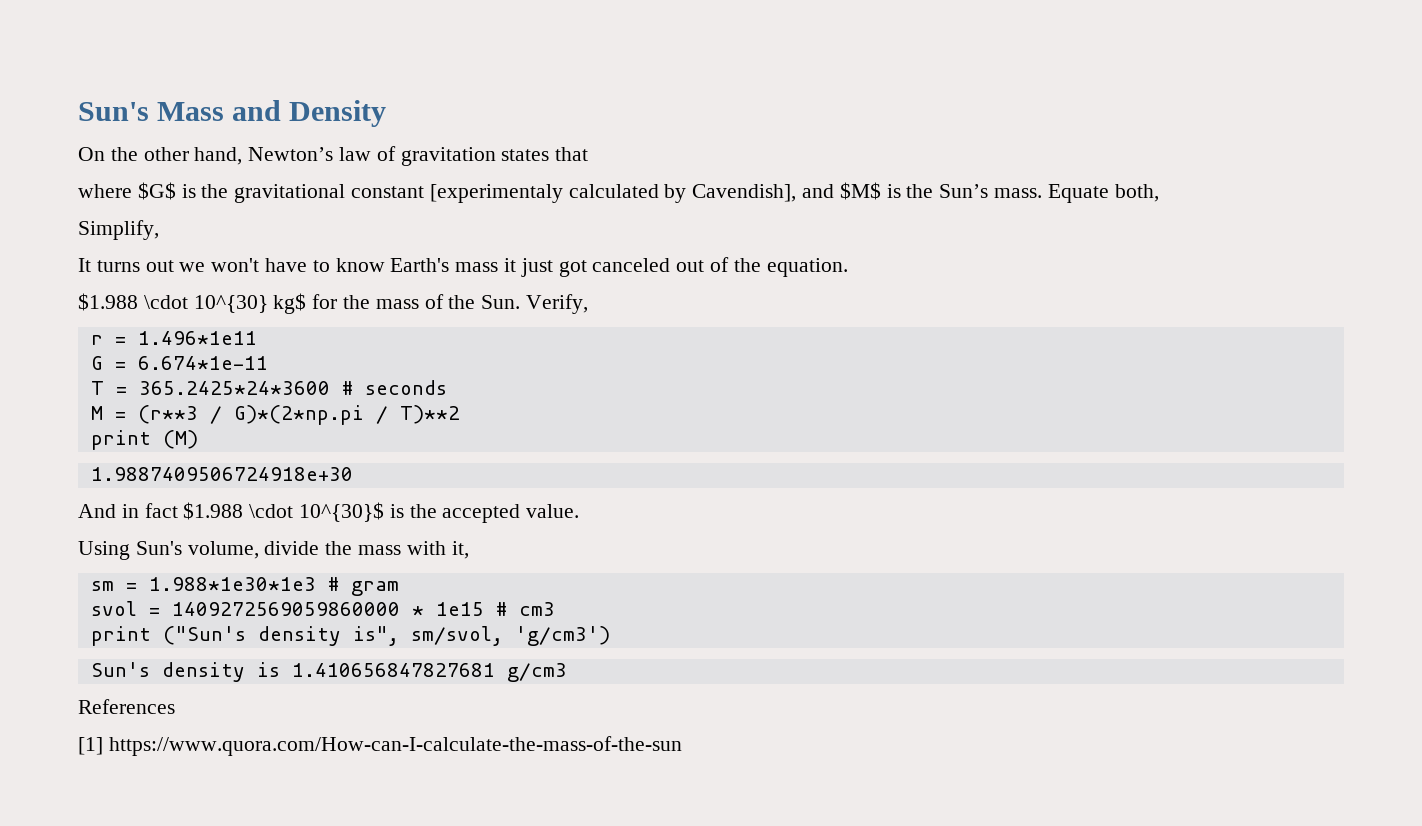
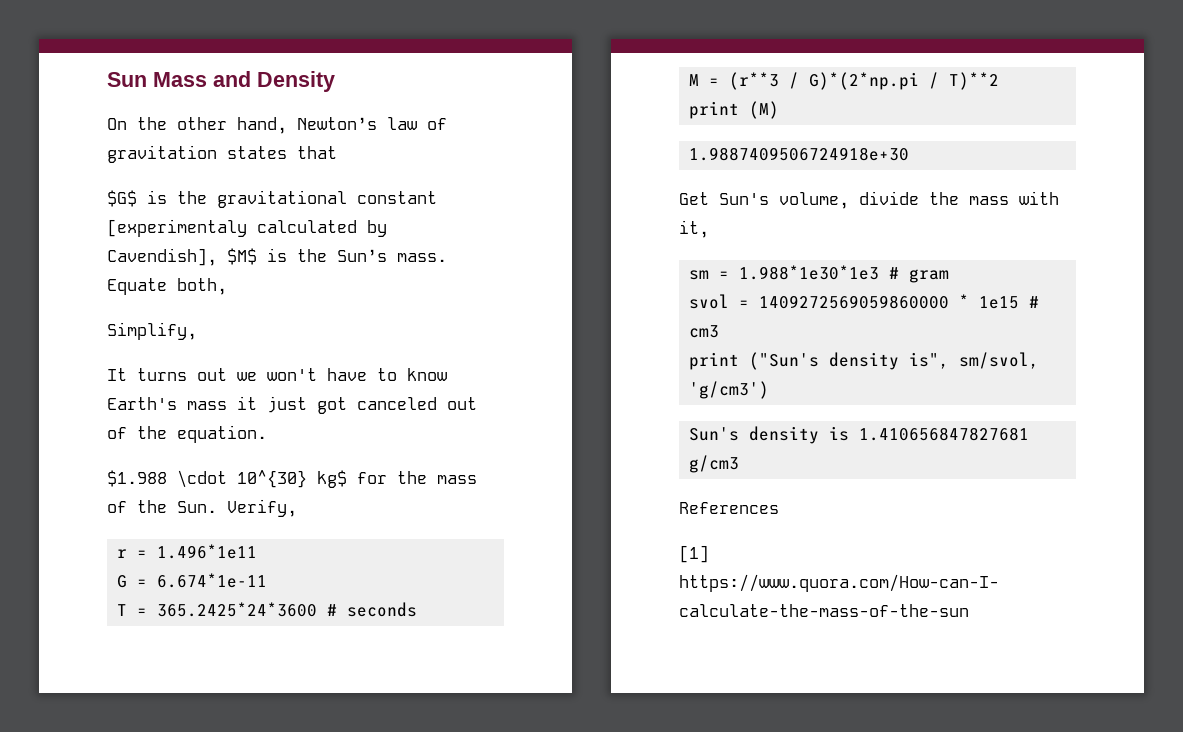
[78,102,149,121] Sun's -> [107,72,147,87] Sun
[78,184,132,198] where -> (337, 152) none
[802,184,835,198] and -> (217, 257) none
[78,502,580,523] [78,541,130,560] And in fact $1.988 \cdot 10^{30}$ is the accepted value. // Using -> [679,192,709,205] Get

